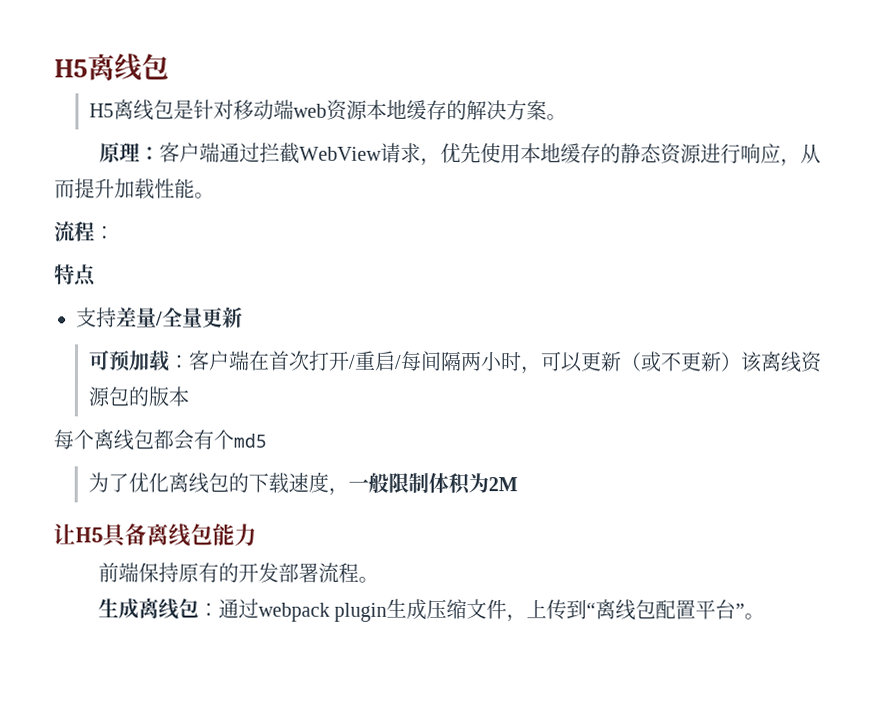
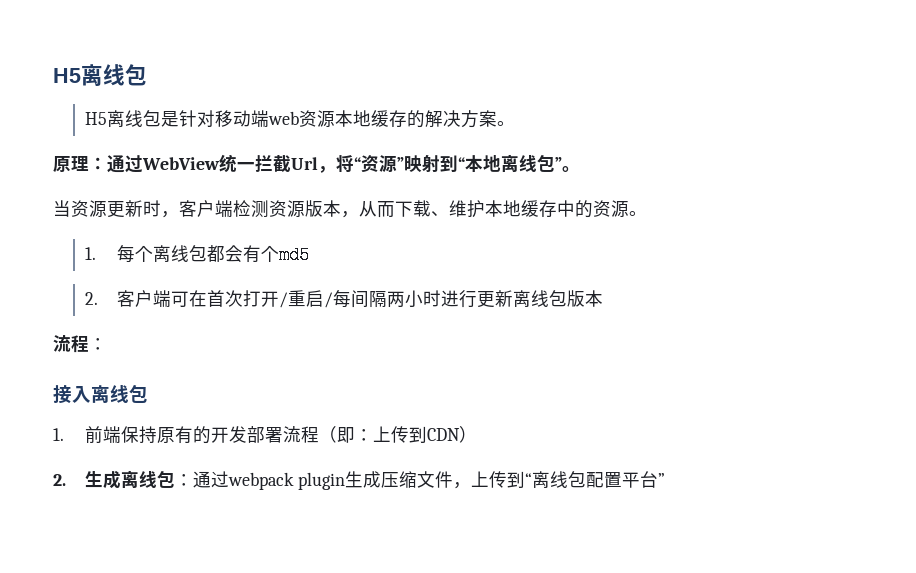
[158,142,821,167] [54,178,215,200] [54,221,115,242] [54,264,97,287] [76,306,243,328] [87,350,250,372] 客户端通过拦截WebView请求，优先使用本地缓存的静态资源进行响应，从而提升加载性能。 // 流程： // 特点 // 支持差量/全量更新 // 可预加载：客户端 -> [107,154,580,173] [53,200,647,218] [85,245,310,264] [85,290,190,307] 通过WebView统一拦截Url，将“资源”映射到“本地离线包”。 // 当资源更新时，客户端检测资源版本，从而下载、维护本地缓存中的资源。 // 1.每个离线包都会有个md5 // 2.客户端可
[519,351,823,375] [87,386,149,407] ，可以更新（或不更新）该离线资源包的 -> [441,290,568,308] 进行更新离线包
[53,429,267,451] [87,471,518,496] [53,523,257,548] 每个离线包都会有个md5 // 为了优化离线包的下载速度，一般限制体积为2M // 让H5具备离线包能力 // -> [53,335,107,353] [53,384,148,404] [53,428,64,441] 流程： // 接入离线包 // 1.
[357,576,379,583] 。 // -> [319,426,478,443] [53,474,66,486] （即：上传到CDN） // 2.
[744,613,766,620] 。 -> (665, 479) none

